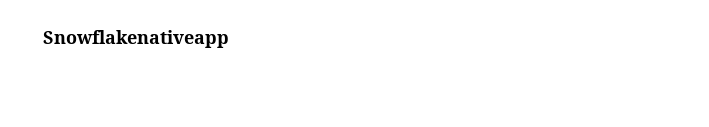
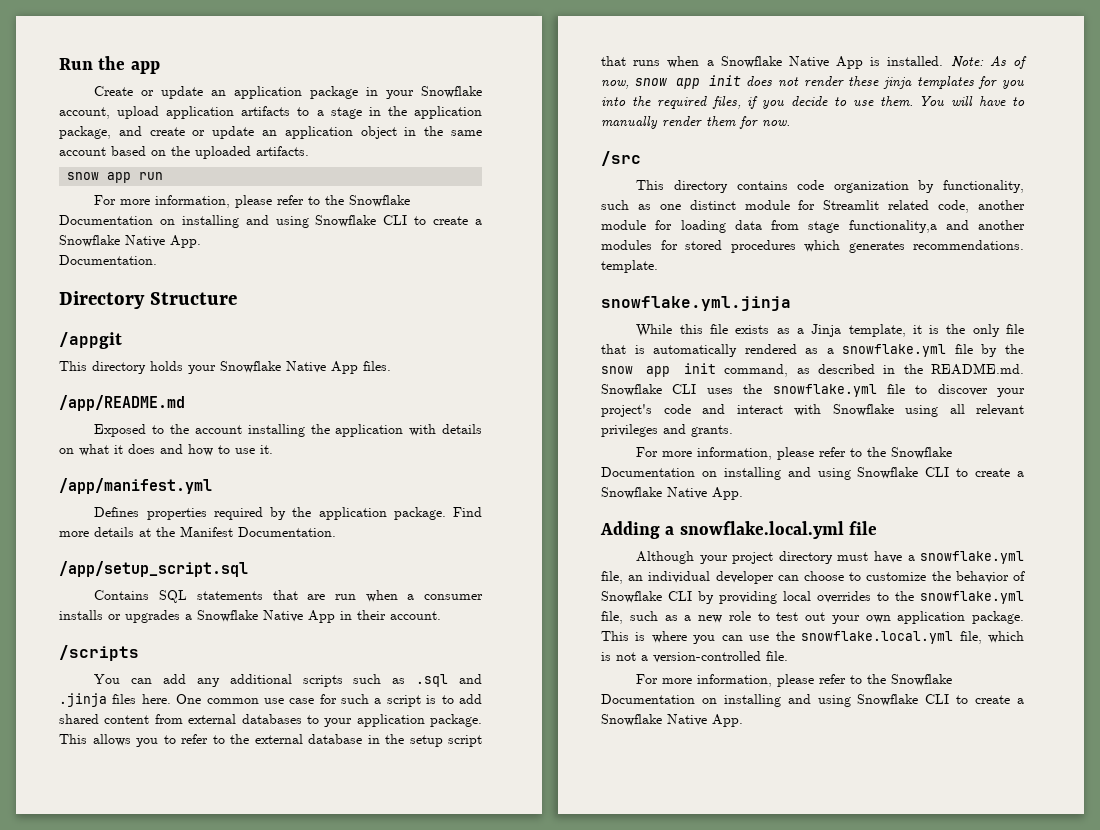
[43,30,229,48] Snowflakenativeapp -> [59,56,160,74] [94,86,483,99] [59,106,482,119] [59,126,483,139] [59,146,309,159] [67,172,164,183] [94,195,411,208] [59,215,483,228] [59,235,201,248] [59,255,157,265] [59,291,237,309] [59,332,122,349] [59,361,391,374] [59,395,185,411] [94,424,483,437] [59,444,273,456] [59,478,212,494] [94,507,482,520] [59,526,336,537] [59,561,248,577] [94,590,484,603] [59,610,441,623] [59,645,139,661] [94,674,483,687] [59,693,482,707] [59,714,482,727] [59,734,482,747] [601,56,1027,69] [601,75,1024,89] [601,96,1025,109] [601,116,790,129] [601,151,641,166] [636,180,1024,193] [601,200,1025,213] [601,220,1025,233] [601,240,1024,253] [601,260,658,273] [601,296,791,311] [636,324,1024,337] [601,344,1024,357] [601,363,1024,377] [601,384,1025,397] [601,404,1024,417] [601,424,733,437] [636,447,953,460] [601,467,1024,480] [601,487,743,500] [600,521,878,539] [636,551,1024,564] [601,571,1025,584] [601,591,1024,604] [601,611,1024,624] [601,631,1024,644] [601,651,788,663] [636,674,953,687] [601,694,1024,707] [601,714,743,727] Run the app // Create or update an application package in your Snowflake account, upload application artifacts to a stage in the application package, and create or update an application object in the same account based on the uploaded artifacts. // snow app run // For more information, please refer to the Snowflake Documentation on installing and using Snowflake CLI to create a Snowflake Native App. // Documentation. // Directory Structure // /appgit // This directory holds your Snowflake Native App files. // /app/README.md // Exposed to the account installing the application with details on what it does and how to use it. // /app/manifest.yml // Defines properties required by the application package. Find more details at the Manifest Documentation. // /app/setup_script.sql // Contains SQL statements that are run when a consumer installs or upgrades a Snowflake Native App in their account. // /scripts // You can add any additional scripts such as .sql and .jinja files here. One common use case for such a script is to add shared content from external databases to your application package. This allows you to refer to the external database in the setup script that runs when a Snowflake Native App is installed. Note: As of now, snow app init does not render these jinja templates for you into the required files, if you decide to use them. You will have to manually render them for now. // /src // This directory contains code organization by functionality, such as one distinct module for Streamlit related code, another module for loading data from stage functionality,a and another modules for stored procedures which generates recommendations. template. // snowflake.yml.jinja // While this file exists as a Jinja template, it is the only file that is automatically rendered as a snowflake.yml file by the snow app init command, as described in the README.md. Snowflake CLI uses the snowflake.yml file to discover your project's code and interact with Snowflake using all relevant privileges and grants. // For more information, please refer to the Snowflake Documentation on installing and using Snowflake CLI to create a Snowflake Native App. // Adding a snowflake.local.yml file // Although your project directory must have a snowflake.yml file, an individual developer can choose to customize the behavior of Snowflake CLI by providing local overrides to the snowflake.yml file, such as a new role to test out your own application package. This is where you can use the snowflake.local.yml file, which is not a version-controlled file. // For more information, please refer to the Snowflake Documentation on installing and using Snowflake CLI to create a Snowflake Native App.

